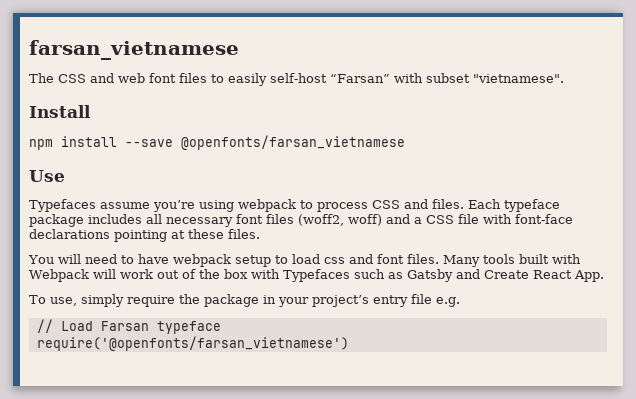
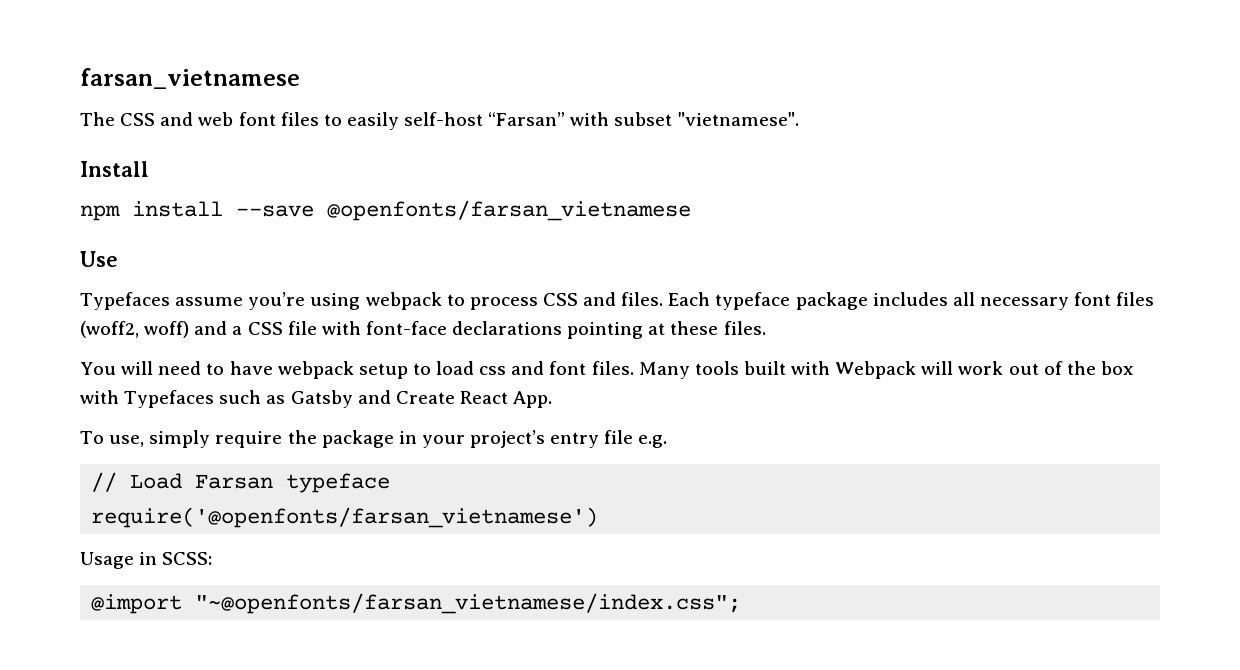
(349, 343) none -> [80,552,213,569] [91,593,742,614] // Usage in SCSS: // @import "~@openfonts/farsan_vietnamese/index.css";

